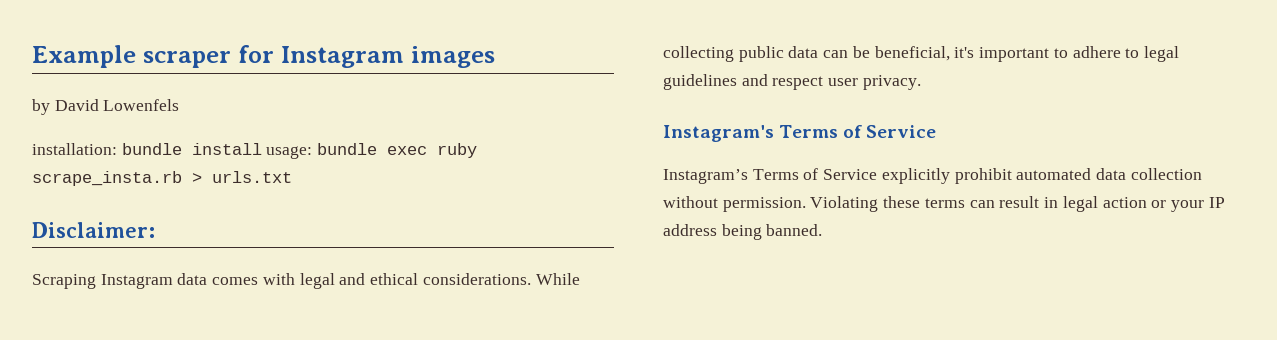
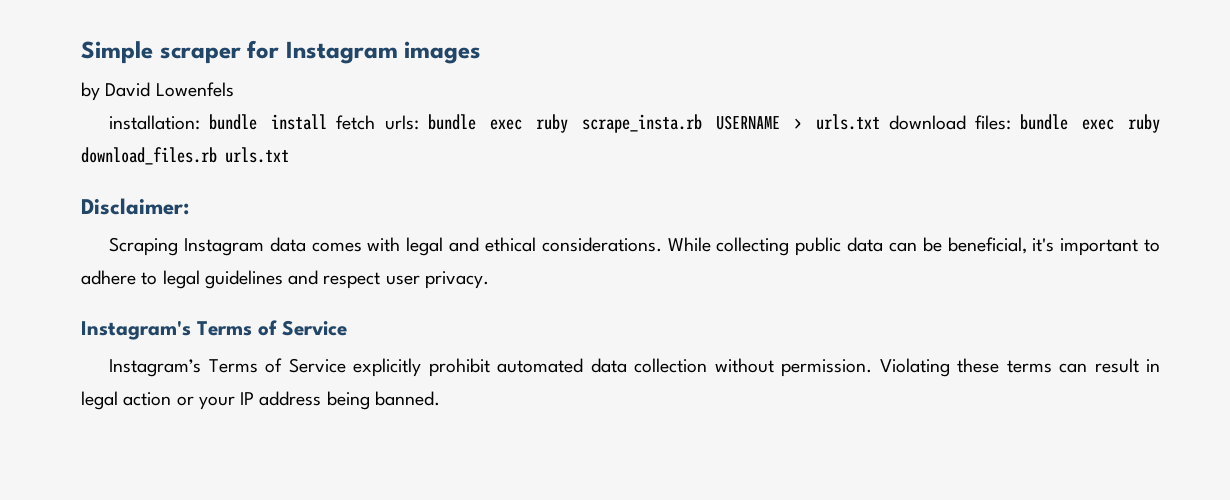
[32,45,136,68] Example -> [81,41,153,64] Simple
[266,146,313,159] usage: -> [336,115,419,130] fetch urls:
(182, 178) none -> [715,115,780,130] USERNAME
(292, 177) none -> [888,114,1160,133] [81,147,289,165] download files: bundle exec ruby download_files.rb urls.txt

